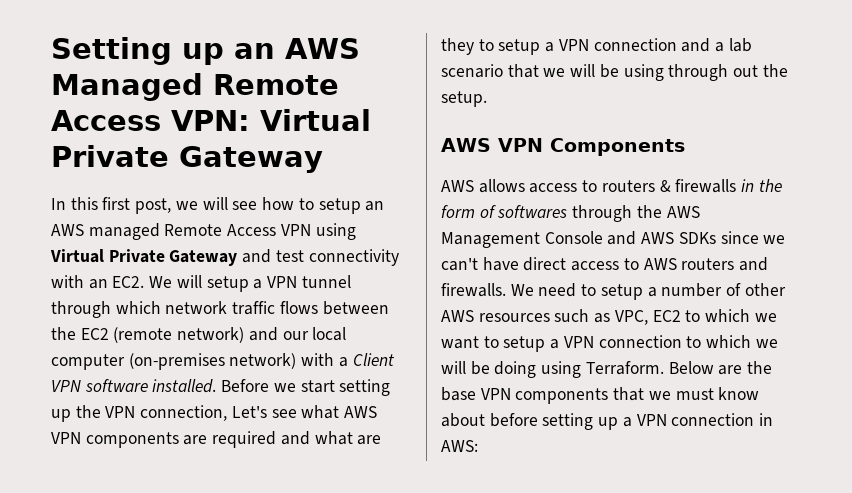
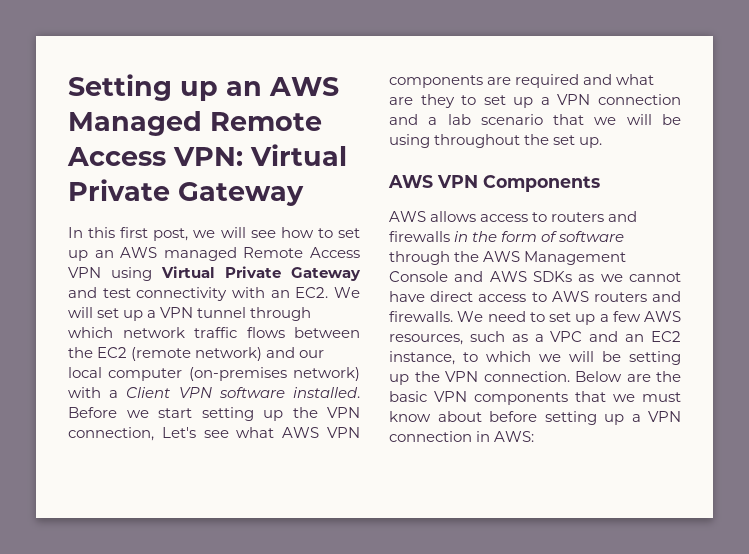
[318,198,361,214] setup -> [338,228,360,238] [68,250,88,261] set up
[206,276,249,292] setup -> [97,308,144,321] set up
[498,39,541,55] setup -> [483,95,534,108] set up
[668,64,788,81] [441,91,487,107] through out the setup. -> [434,134,603,148] throughout the set up.
[659,180,671,192] & -> [608,211,638,222] and
[497,205,568,218] softwares -> [558,231,625,242] software
[720,231,786,244] [441,258,478,271] since we can't -> [578,272,681,282] as we cannot
[600,283,786,300] [441,309,777,325] [441,335,682,352] setup a number of other AWS resources such as VPC, EC2 to which we want to setup a VPN connection -> [549,311,681,325] [389,331,681,345] [389,351,455,365] set up a few AWS resources, such as a VPC and an EC2 instance,
[494,361,664,378] doing using Terraform. -> [629,351,681,365] [389,371,570,385] setting up the VPN connection.
[441,387,476,401] base -> [389,391,427,402] basic

